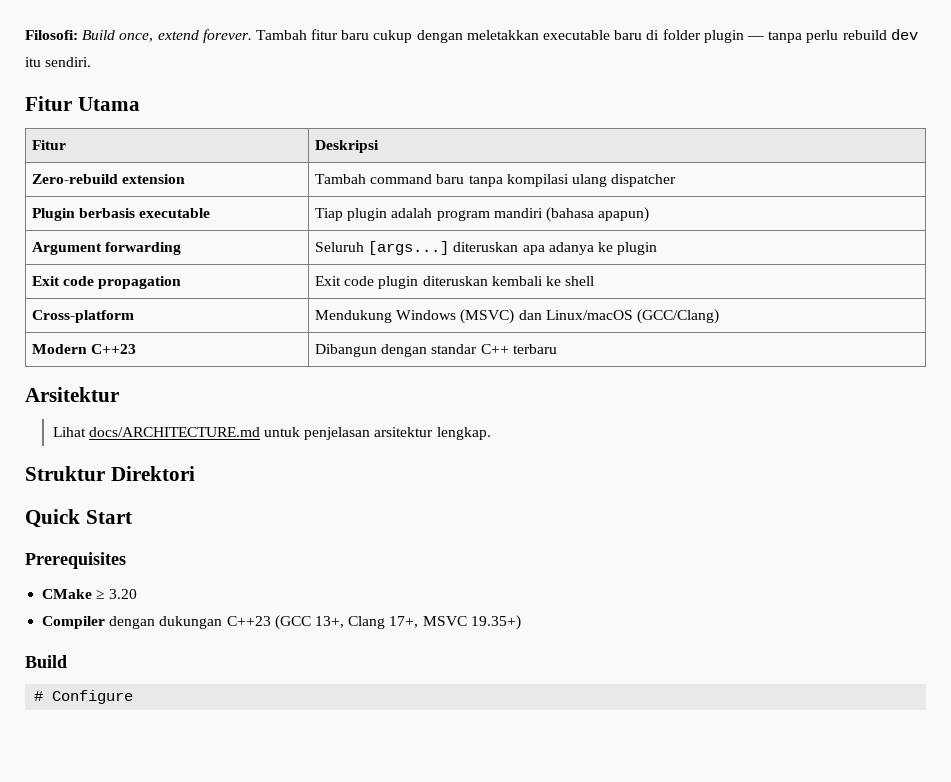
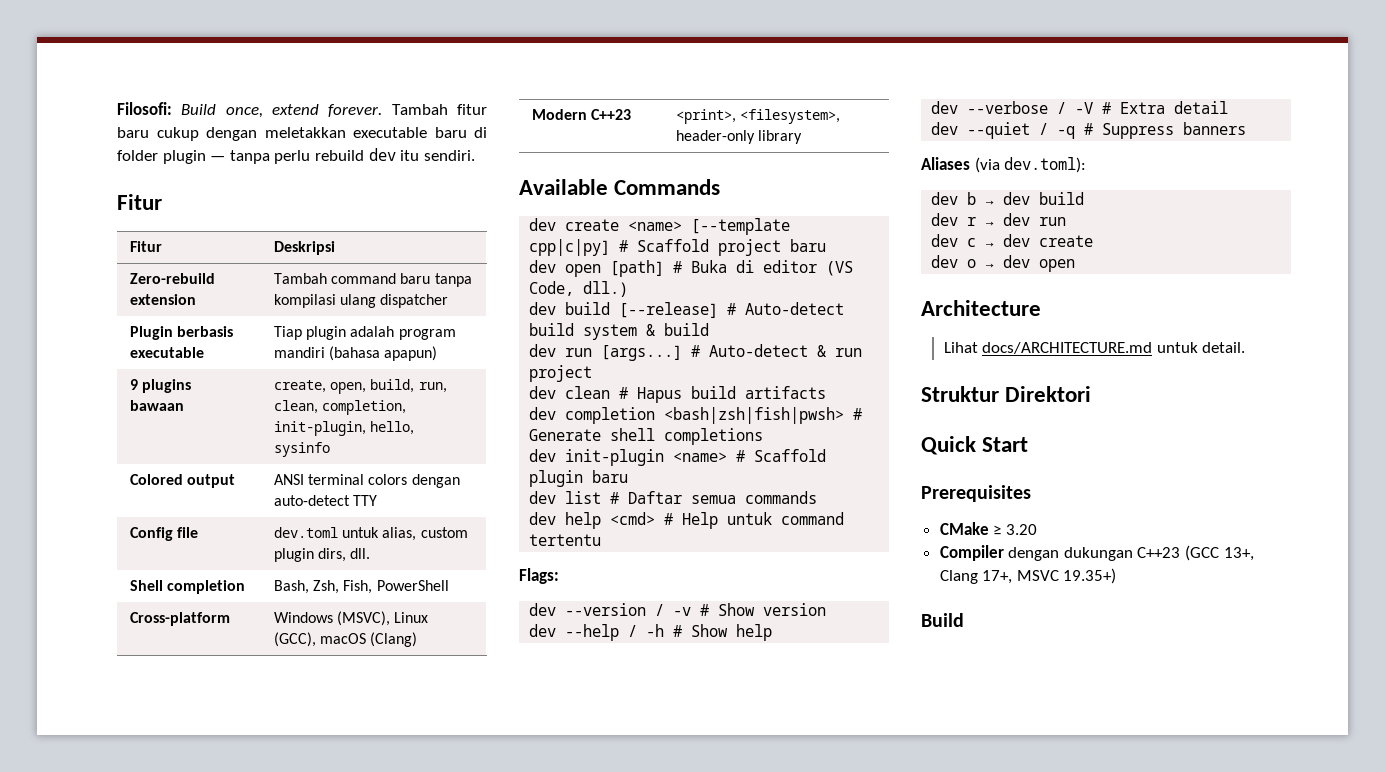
[77,97,140,111] Utama -> (162, 202) none
[31,242,182,255] [314,241,658,255] [31,276,182,289] [314,276,595,289] [31,310,134,323] [314,309,719,324] [31,344,137,354] [314,344,557,357] [25,387,119,402] Argument forwarding | Seluruh [args...] diteruskan apa adanya ke plugin // Exit code propagation | Exit code plugin diteruskan kembali ke shell // Cross-platform | Mendukung Windows (MSVC) dan Linux/macOS (GCC/Clang) // Modern C++23 | Dibangun dengan standar C++ terbaru // Arsitektur -> [130,379,192,393] [130,400,185,411] [274,379,447,394] [274,400,407,415] [274,421,415,436] [274,442,331,457] [130,474,236,488] [274,474,460,488] [274,495,378,506] [130,527,199,541] [274,527,468,541] [274,548,371,562] [130,580,246,594] [274,580,449,594] [130,612,231,626] [274,611,429,626] [274,632,418,647] [532,109,632,120] [676,109,841,124] [676,130,803,144] [519,179,721,195] [529,218,791,235] [529,239,827,256] [529,260,854,277] [529,281,629,297] [529,302,845,318] [529,323,710,340] [529,344,863,361] [529,365,593,382] [529,386,827,403] [529,407,863,424] [529,428,764,445] [529,449,827,466] [529,470,629,487] [529,491,818,504] [529,512,845,529] [529,534,602,546] [519,568,559,584] [529,603,827,616] [529,624,773,641] [931,101,1229,114] [931,122,1247,139] [921,157,1087,173] [931,192,1085,205] [931,213,1067,226] [931,234,1094,247] [931,255,1076,272] [921,300,1041,316] 9 plugins bawaan | create, open, build, run, clean, completion, init-plugin, hello, sysinfo // Colored output | ANSI terminal colors dengan auto-detect TTY // Config file | dev.toml untuk alias, custom plugin dirs, dll. // Shell completion | Bash, Zsh, Fish, PowerShell // Cross-platform | Windows (MSVC), Linux (GCC), macOS (Clang) // Modern C++23 | <print>, <filesystem>, header-only library // Available Commands // dev create <name> [--template cpp|c|py] # Scaffold project baru // dev open [path] # Buka di editor (VS Code, dll.) // dev build [--release] # Auto-detect build system & build // dev run [args...] # Auto-detect & run project // dev clean # Hapus build artifacts // dev completion <bash|zsh|fish|pwsh> # Generate shell completions // dev init-plugin <name> # Scaffold plugin baru // dev list # Daftar semua commands // dev help <cmd> # Help untuk command tertentu // Flags: // dev --version / -v # Show version // dev --help / -h # Show help // dev --verbose / -V # Extra detail // dev --quiet / -q # Suppress banners // Aliases (via dev.toml): // dev b → dev build // dev r → dev run // dev c → dev create // dev o → dev open // Architecture
[304,427,491,440] penjelasan arsitektur lengkap. -> [1202,342,1246,353] detail.
[34,690,134,704] // # Configure -> (964, 620) none

